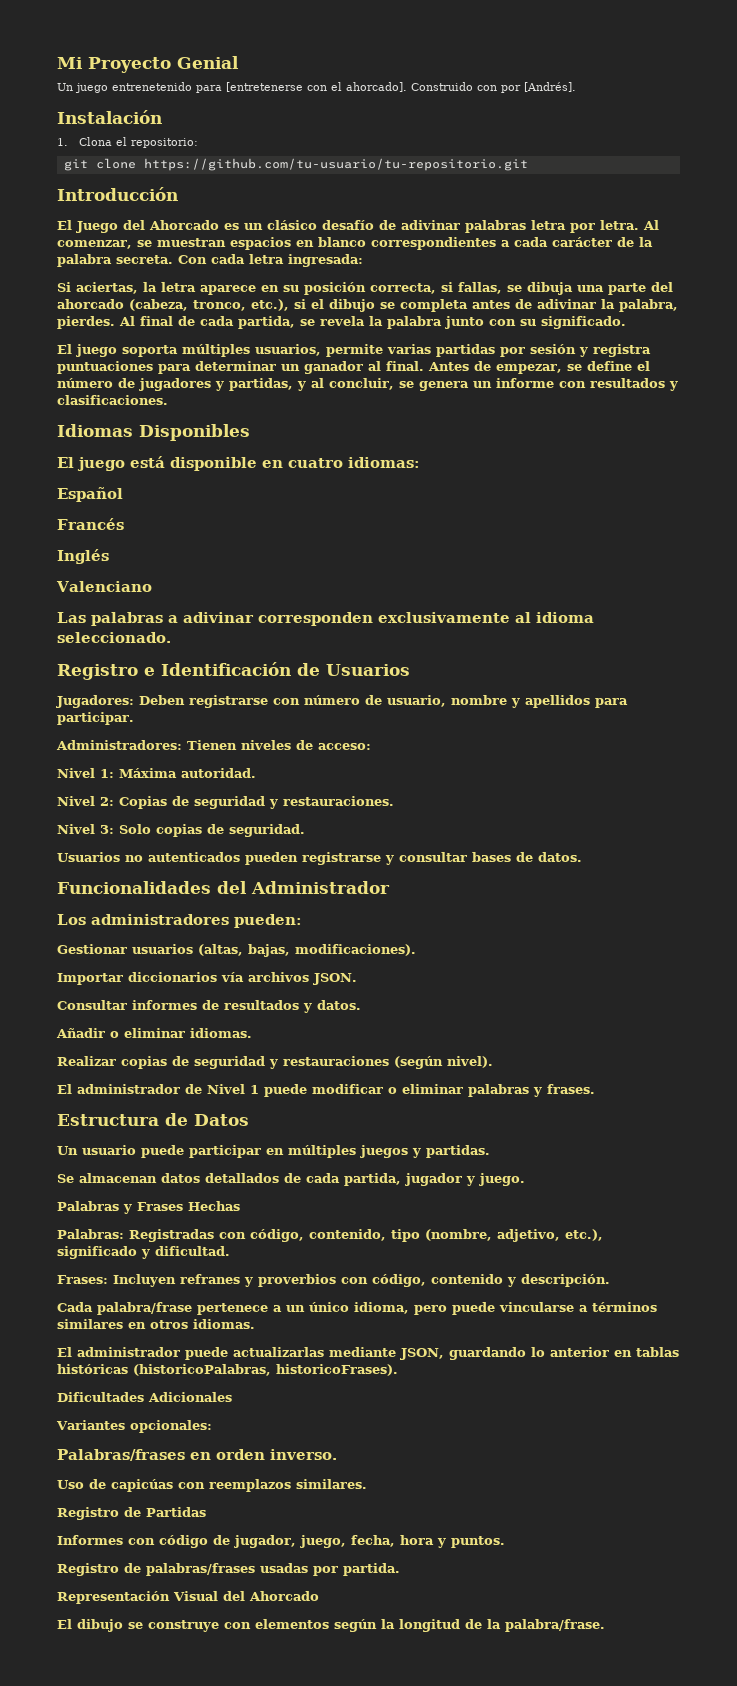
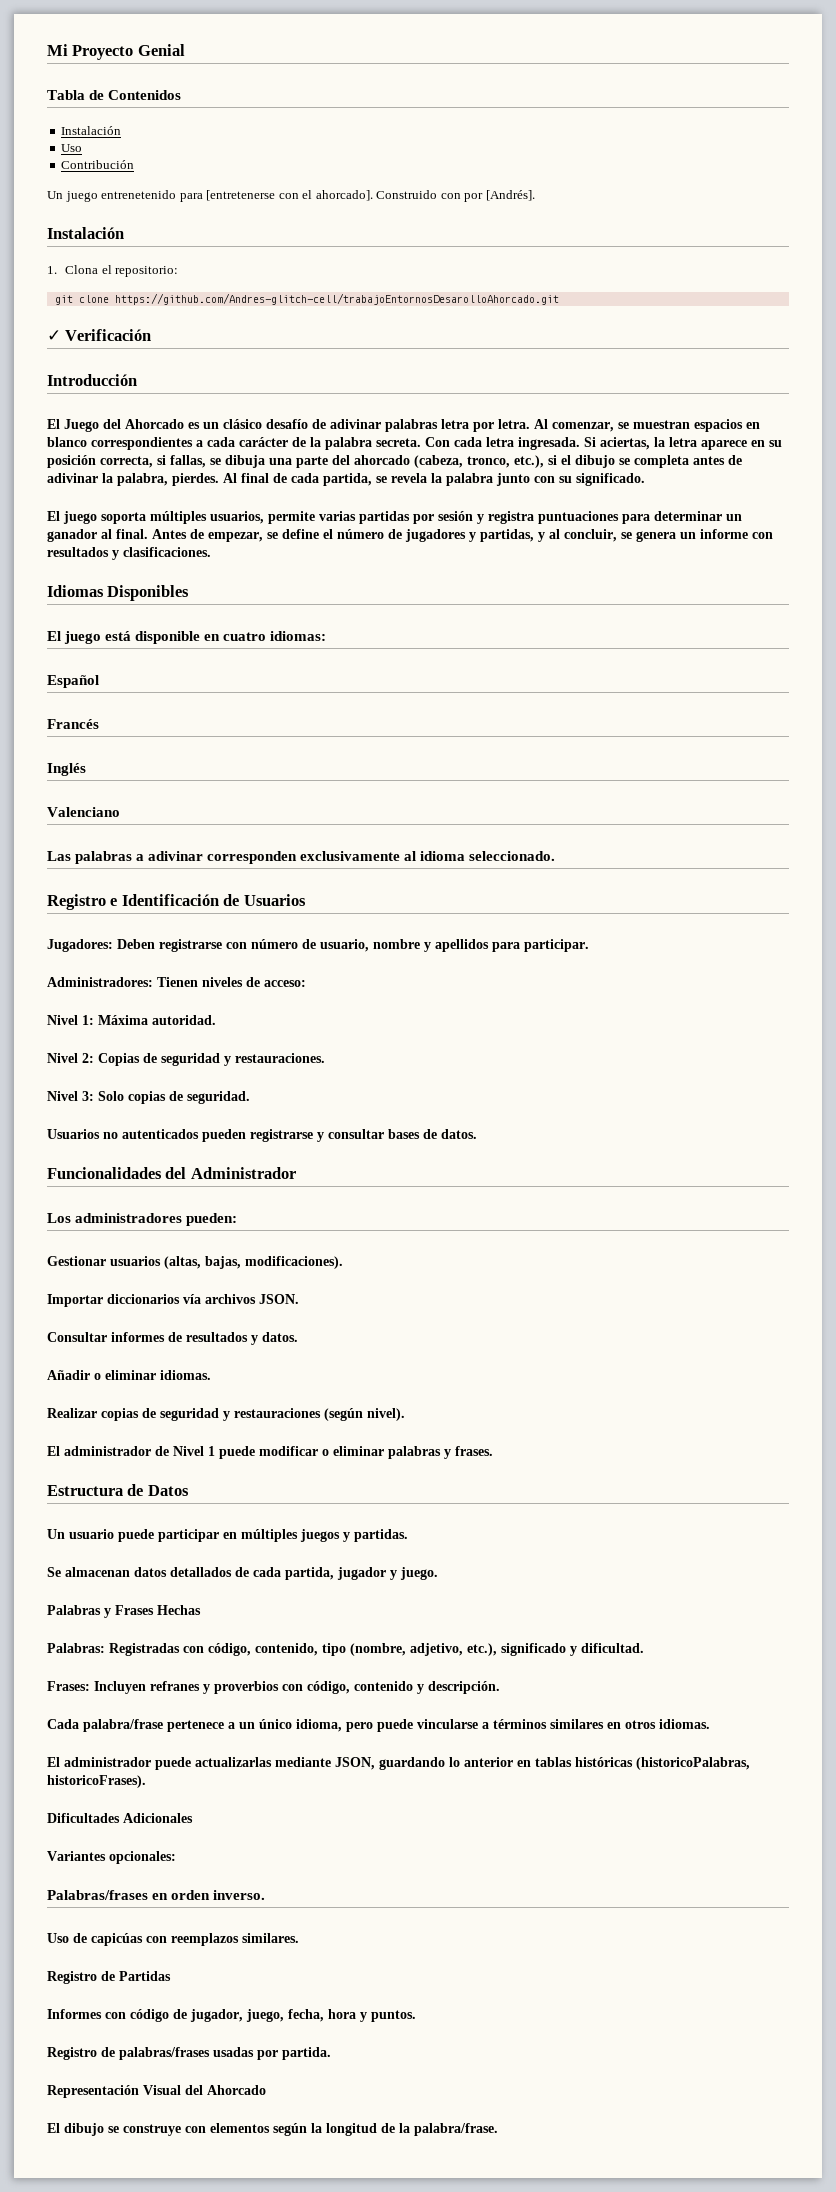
(239, 62) none -> [47,90,182,100] [61,126,122,135] [61,144,83,152] [61,160,135,169] // Tabla de Contenidos // Instalación // Uso // Contribución
[143,158,528,171] https://github.com/tu-usuario/tu-repositorio.git -> [114,293,559,305] [47,329,152,341] https://github.com/Andres-glitch-cell/trabajoEntornosDesarolloAhorcado.git // ✓ Verificación
[288,254,363,267] ingresada: // -> [518,437,580,450] ingresada.

